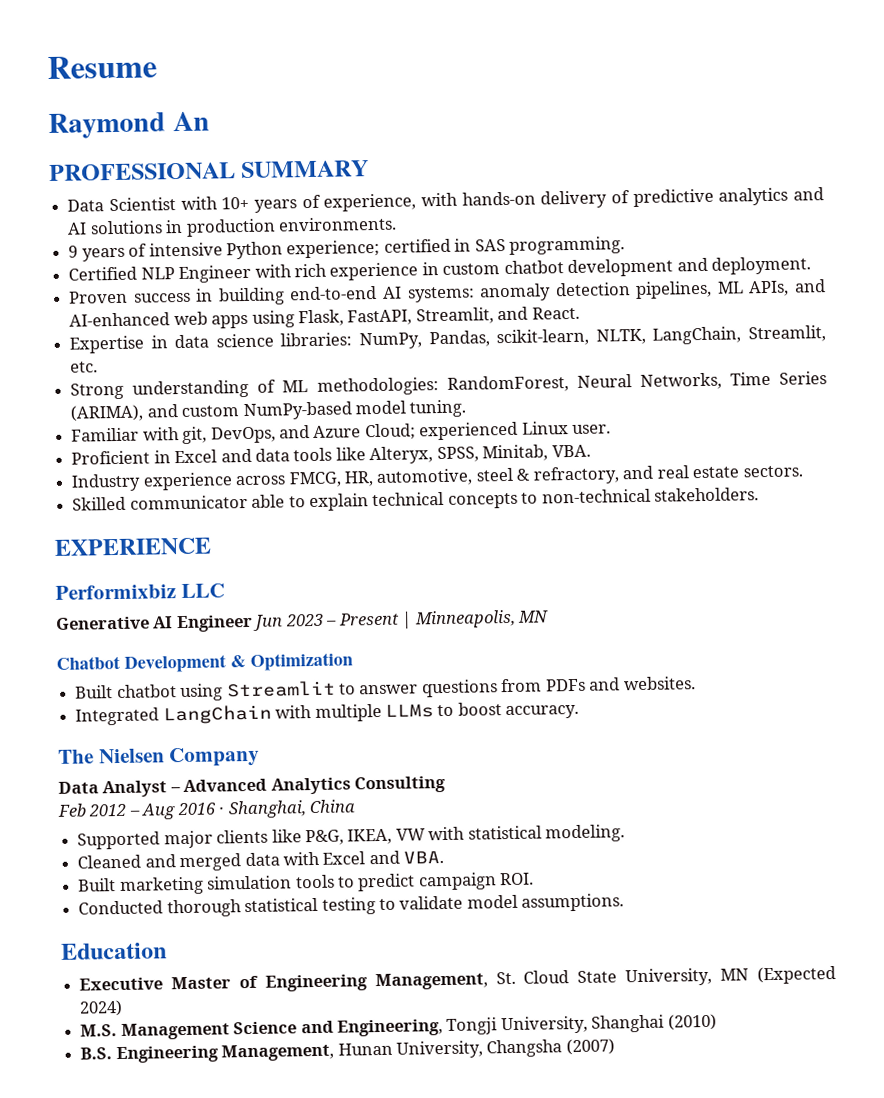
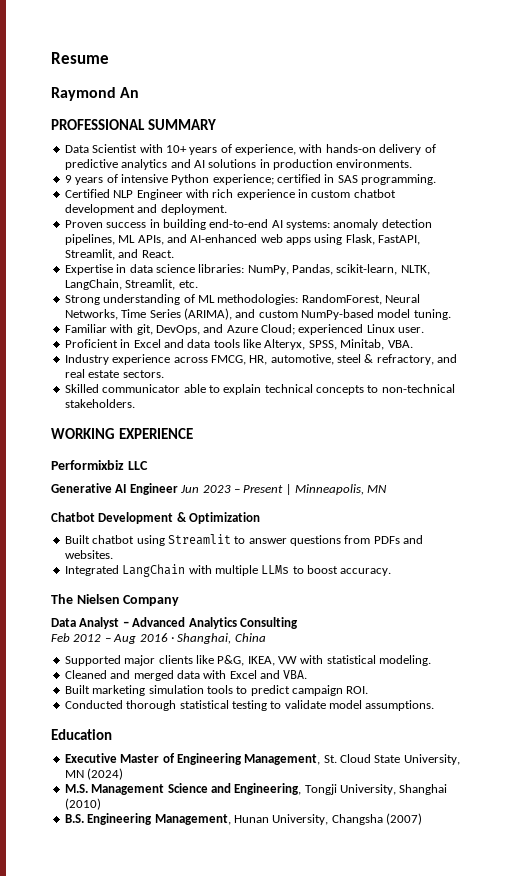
(760, 494) none -> [51,428,115,439] WORKING
[757,966,836,985] [79,999,124,1017] (Expected 2024) -> [87,768,124,780] (2024)

